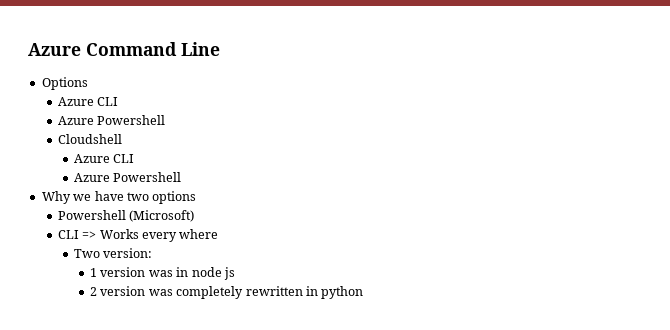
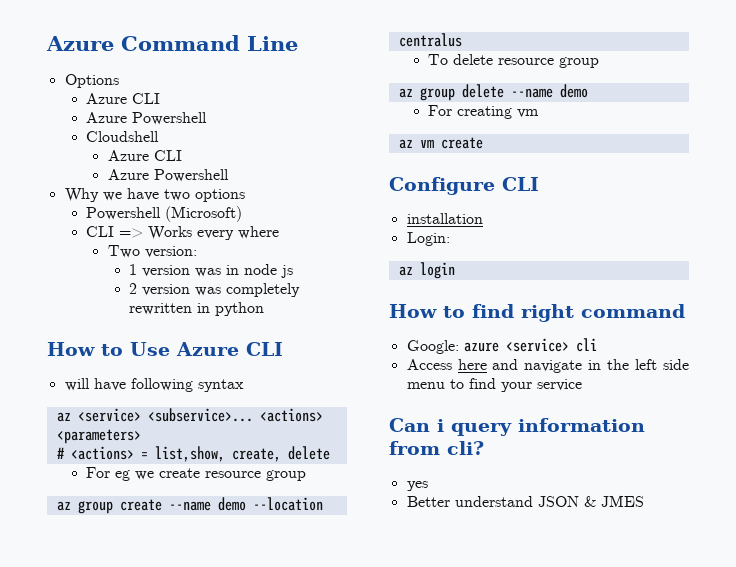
(364, 292) none -> [47,342,283,356] [64,378,244,392] [56,408,323,422] [56,429,141,444] [56,446,330,462] [86,467,307,481] [56,497,323,514] [398,33,462,47] [428,54,600,68] [398,84,588,101] [428,105,540,119] [398,137,483,149] [389,177,539,195] [406,213,483,224] [406,232,450,246] [398,262,455,279] [389,304,685,322] [406,338,597,354] [406,359,689,373] [406,378,582,392] [389,418,645,436] [389,441,484,455] [406,481,428,491] [406,495,644,507] // How to Use Azure CLI // will have following syntax // az <service> <subservice>... <actions> <parameters> // # <actions> = list,show, create, delete // For eg we create resource group // az group create --name demo --location centralus // To delete resource group // az group delete --name demo // For creating vm // az vm create // Configure CLI // installation // Login: // az login // How to find right command // Google: azure <service> cli // Access here and navigate in the left side menu to find your service // Can i query information from cli? // yes // Better understand JSON & JMES

